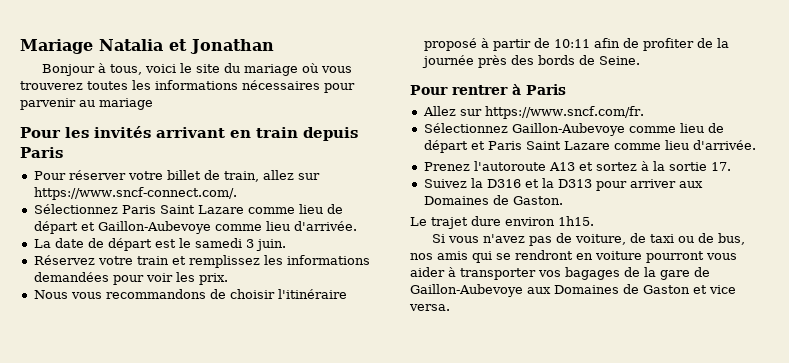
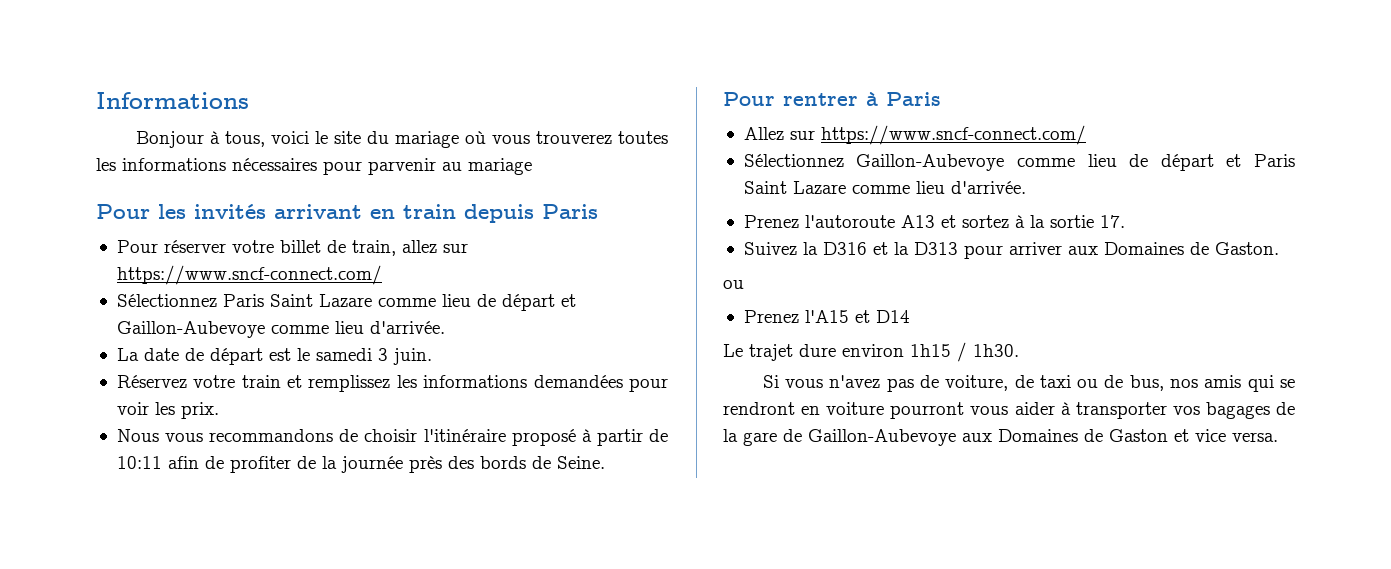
[20,39,274,54] Mariage Natalia et Jonathan -> [96,92,249,109] Informations
[33,187,237,200] https://www.sncf-connect.com/. -> [116,265,382,285] https://www.sncf-connect.com/
[484,106,644,119] https://www.sncf.com/fr. -> [820,125,1086,145] https://www.sncf-connect.com/
(563, 200) none -> [723,280,744,289] [743,310,910,323] // ou // Prenez l'A15 et D14
[558,216,594,226] 1h15. -> [910,342,1019,362] 1h15 / 1h30.

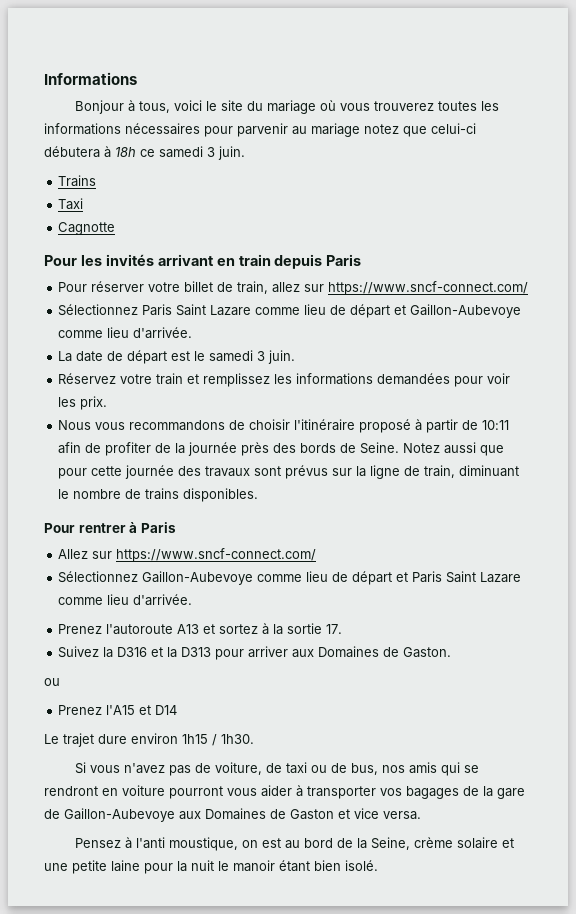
(532, 166) none -> [364,123,476,137] [44,146,245,160] [58,175,97,187] [58,198,84,210] [58,222,116,235] notez que celui-ci débutera à 18h ce samedi 3 juin. // Trains // Taxi // Cagnotte
(605, 462) none -> [403,442,505,456] [58,465,520,479] [58,488,259,502] Notez aussi que pour cette journée des travaux sont prévus sur la ligne de train, diminuant le nombre de trains disponibles.
(1278, 437) none -> [74,837,514,851] [44,860,378,874] // Pensez à l'anti moustique, on est au bord de la Seine, crème solaire et une petite laine pour la nuit le manoir étant bien isolé.

